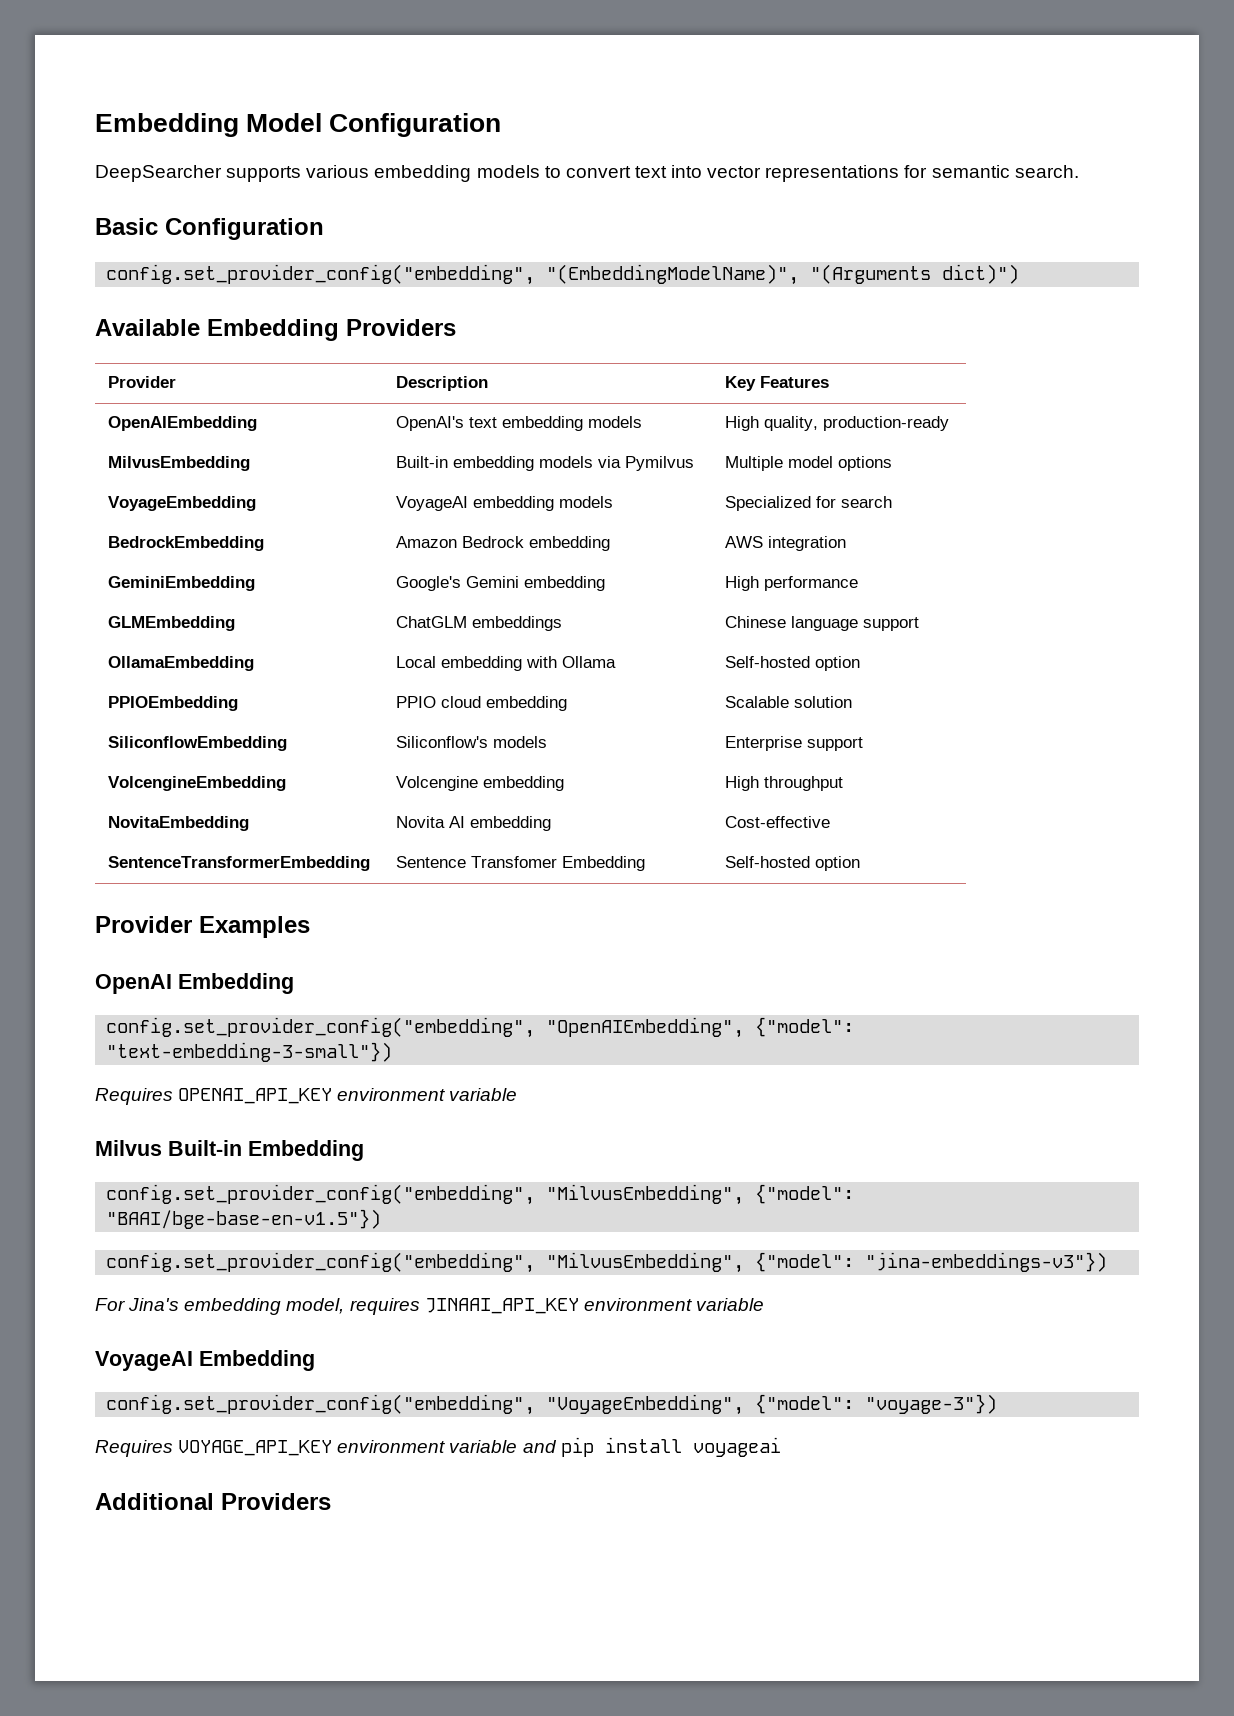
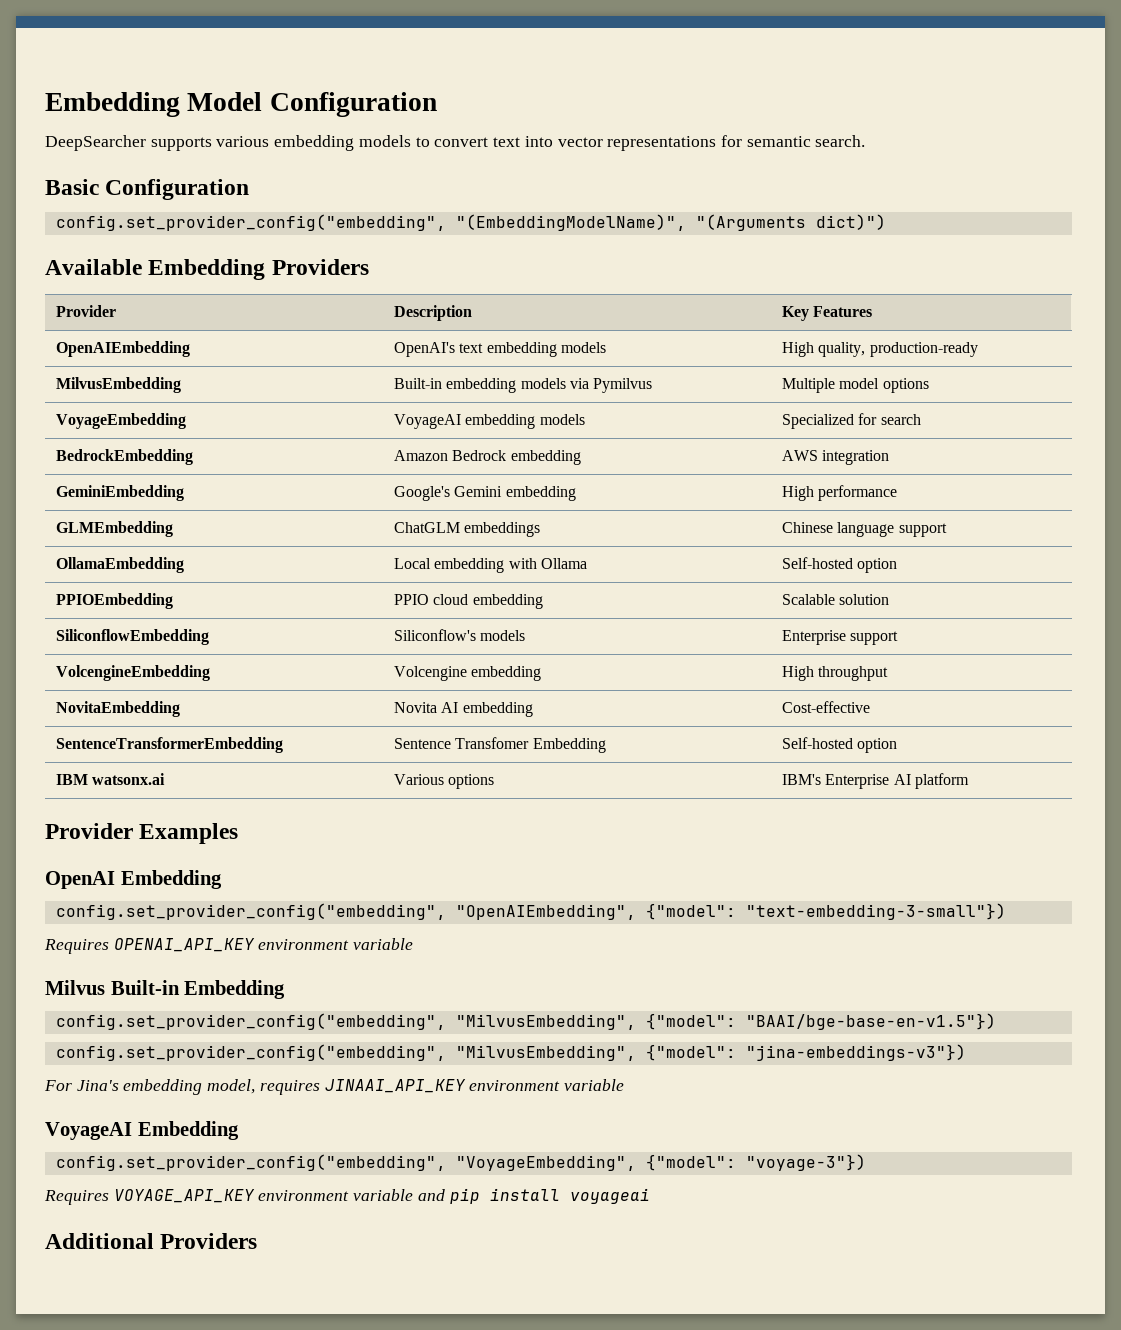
(860, 863) none -> [55,773,166,785] [393,774,495,789] [781,773,969,789] // IBM watsonx.ai | Various options | IBM's Enterprise AI platform

